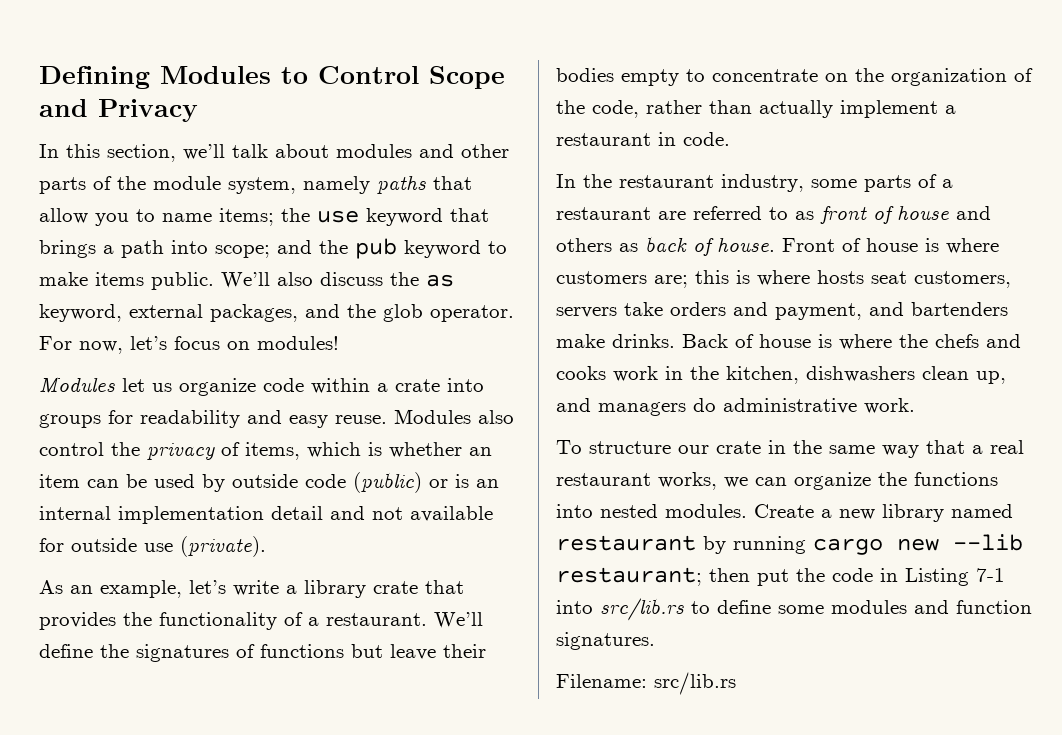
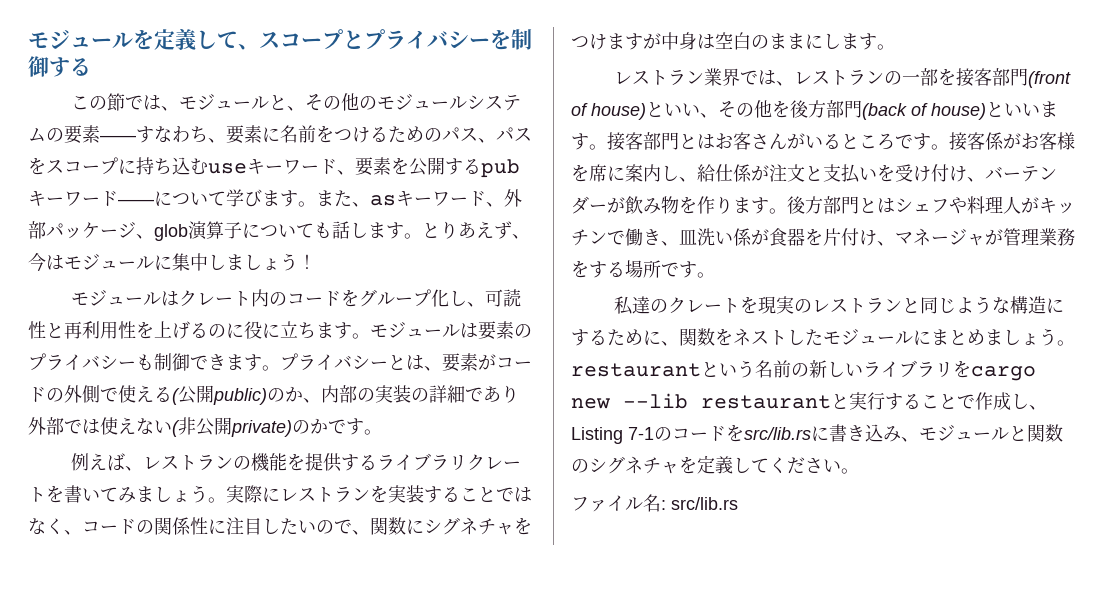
[39,66,505,89] [39,99,198,122] [39,144,509,162] [39,175,472,194] [39,208,489,226] [39,238,507,259] [39,272,454,290] [39,304,514,322] [39,336,339,354] [39,377,484,396] [39,409,514,428] [39,442,492,460] [39,472,499,493] [39,506,493,524] [39,536,266,557] [39,580,464,598] [39,612,483,630] [39,644,486,662] [556,68,1033,86] [556,100,956,118] [556,132,730,146] [556,174,953,192] [556,205,991,224] [556,236,999,256] [556,270,1011,288] [556,302,1008,320] [556,334,1021,350] [556,366,1006,384] [556,398,915,416] [556,440,1024,458] [556,472,998,490] [556,504,1013,522] [556,534,1023,555] [556,567,1005,586] [556,598,1032,621] [556,632,655,650] [556,674,647,688] Defining Modules to Control Scope and Privacy // In this section, we’ll talk about modules and other parts of the module system, namely paths that allow you to name items; the use keyword that brings a path into scope; and the pub keyword to make items public. We’ll also discuss the as keyword, external packages, and the glob operator. For now, let’s focus on modules! // Modules let us organize code within a crate into groups for readability and easy reuse. Modules also control the privacy of items, which is whether an item can be used by outside code (public) or is an internal implementation detail and not available for outside use (private). // As an example, let’s write a library crate that provides the functionality of a restaurant. We’ll define the signatures of functions but leave their bodies empty to concentrate on the organization of the code, rather than actually implement a restaurant in code. // In the restaurant industry, some parts of a restaurant are referred to as front of house and others as back of house. Front of house is where customers are; this is where hosts seat customers, servers take orders and payment, and bartenders make drinks. Back of house is where the chefs and cooks work in the kitchen, dishwashers clean up, and managers do administrative work. // To structure our crate in the same way that a real restaurant works, we can organize the functions into nested modules. Create a new library named restaurant by running cargo new --lib restaurant; then put the code in Listing 7-1 into src/lib.rs to define some modules and function signatures. // Filename: -> [28,28,532,50] [28,56,91,77] [70,93,521,111] [28,125,532,144] [28,157,520,178] [28,189,522,207] [28,221,530,241] [28,253,316,272] [70,289,521,307] [28,321,532,340] [28,353,532,372] [28,385,519,405] [28,417,382,437] [70,453,521,472] [28,485,532,503] [28,517,532,535] [571,32,895,50] [613,68,1071,88] [571,100,1058,120] [571,132,1075,151] [571,164,1057,183] [571,196,1075,214] [571,228,1075,246] [571,260,715,278] [613,296,1064,315] [571,328,1075,346] [571,360,1036,381] [571,392,1047,410] [571,424,1063,444] [571,455,859,474] [571,494,666,512] モジュールを定義して、スコープとプライバシーを制御する // この節では、モジュールと、その他のモジュールシステムの要素――すなわち、要素に名前をつけるためのパス、パスをスコープに持ち込むuseキーワード、要素を公開するpubキーワード――について学びます。また、asキーワード、外部パッケージ、glob演算子についても話します。とりあえず、今はモジュールに集中しましょう！ // モジュールはクレート内のコードをグループ化し、可読性と再利用性を上げるのに役に立ちます。モジュールは要素のプライバシーも制御できます。プライバシーとは、要素がコードの外側で使える(公開public)のか、内部の実装の詳細であり外部では使えない(非公開private)のかです。 // 例えば、レストランの機能を提供するライブラリクレートを書いてみましょう。実際にレストランを実装することではなく、コードの関係性に注目したいので、関数にシグネチャをつけますが中身は空白のままにします。 // レストラン業界では、レストランの一部を接客部門(front of house)といい、その他を後方部門(back of house)といいます。接客部門とはお客さんがいるところです。接客係がお客様を席に案内し、給仕係が注文と支払いを受け付け、バーテンダーが飲み物を作ります。後方部門とはシェフや料理人がキッチンで働き、皿洗い係が食器を片付け、マネージャが管理業務をする場所です。 // 私達のクレートを現実のレストランと同じような構造にするために、関数をネストしたモジュールにまとめましょう。restaurantという名前の新しいライブラリをcargo new --lib restaurantと実行することで作成し、Listing 7-1のコードをsrc/lib.rsに書き込み、モジュールと関数のシグネチャを定義してください。 // ファイル名:

